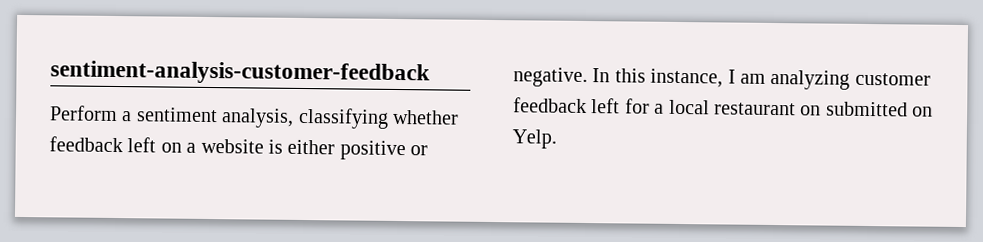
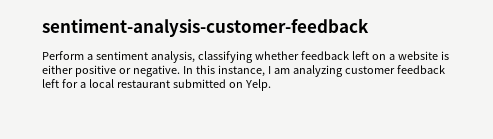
[800,105,822,116] on -> (170, 84) none

